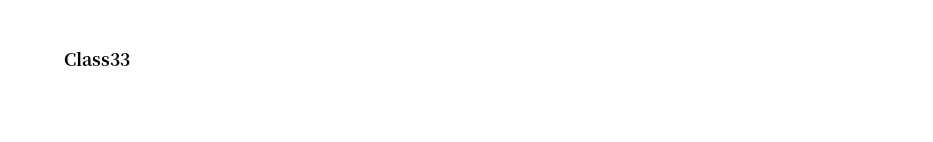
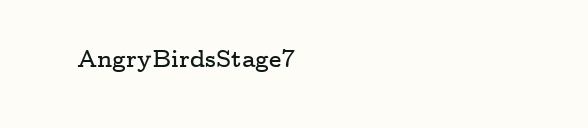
[64,51,130,66] Class33 -> [77,49,295,72] AngryBirdsStage7

